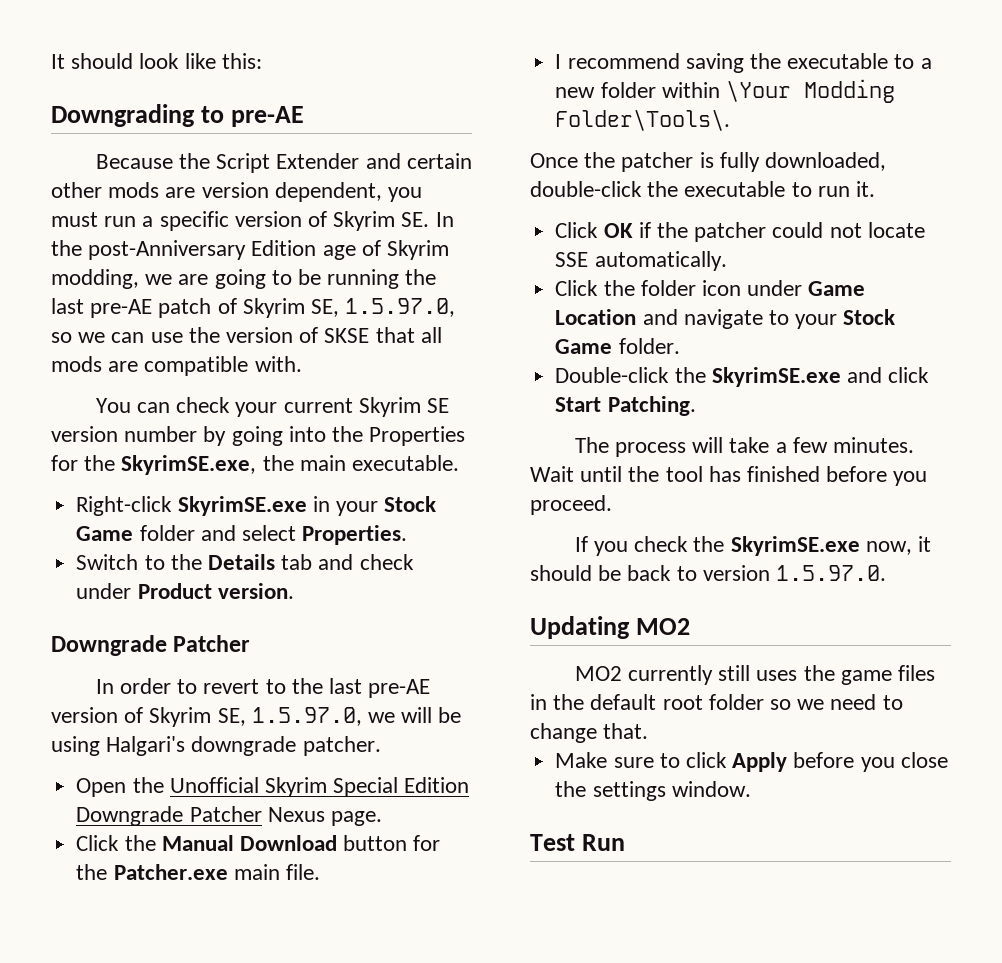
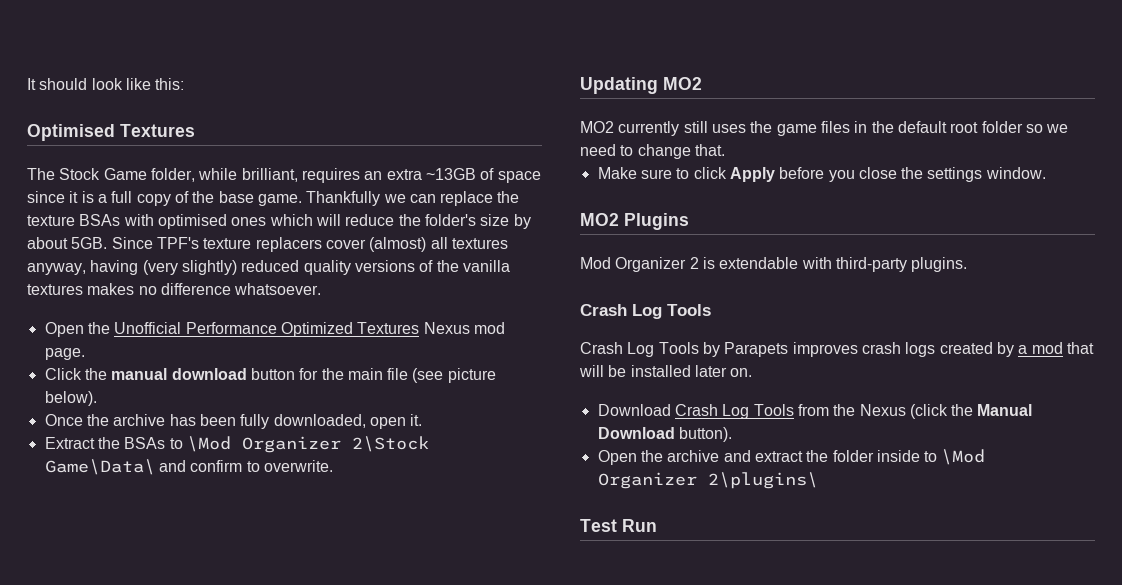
[51,104,304,127] [95,153,472,173] [51,182,423,202] [51,211,454,231] [51,240,450,260] [51,269,437,289] [51,298,456,318] [51,327,442,343] [51,356,302,376] [95,397,450,417] [51,426,466,446] [51,455,460,475] [76,496,437,516] [76,525,408,545] [76,554,414,570] [76,583,294,599] [51,635,251,656] [95,678,431,698] [51,707,462,727] [51,736,381,756] [76,777,470,797] [76,806,325,826] Downgrading to pre-AE // Because the Script Extender and certain other mods are version dependent, you must run a specific version of Skyrim SE. In the post-Anniversary Edition age of Skyrim modding, we are going to be running the last pre-AE patch of Skyrim SE, 1.5.97.0, so we can use the version of SKSE that all mods are compatible with. // You can check your current Skyrim SE version number by going into the Properties for the SkyrimSE.exe, the main executable. // Right-click SkyrimSE.exe in your Stock Game folder and select Properties. // Switch to the Details tab and check under Product version. // Downgrade Patcher // In order to revert to the last pre-AE version of Skyrim SE, 1.5.97.0, we will be using Halgari's downgrade patcher. // Open the Unofficial Skyrim Special Edition Downgrade Patcher Nexus -> [27,124,195,141] [27,168,541,183] [27,191,520,206] [27,214,531,229] [27,237,508,252] [27,260,510,275] [27,283,322,295] [44,322,505,337] Optimised Textures // The Stock Game folder, while brilliant, requires an extra ~13GB of space since it is a full copy of the base game. Thankfully we can replace the texture BSAs with optimised ones which will reduce the folder's size by about 5GB. Since TPF's texture replacers cover (almost) all textures anyway, having (very slightly) reduced quality versions of the vanilla textures makes no difference whatsoever. // Open the Unofficial Performance Optimized Textures Nexus mod
[161,835,337,851] Manual Download -> [111,368,247,380] manual download
[113,864,320,880] [555,53,932,73] [555,79,895,103] [555,109,731,131] [530,152,887,172] [530,181,876,197] [555,222,925,242] [555,251,727,271] [555,280,866,296] [555,309,896,329] [555,338,680,354] [555,367,930,387] [555,396,696,416] [574,437,915,457] [530,466,928,486] [530,495,612,515] [574,536,932,556] [530,565,887,581] Patcher.exe main file. // I recommend saving the executable to a new folder within \Your Modding Folder\Tools\. // Once the patcher is fully downloaded, double-click the executable to run it. // Click OK if the patcher could not locate SSE automatically. // Click the folder icon under Game Location and navigate to your Stock Game folder. // Double-click the SkyrimSE.exe and click Start Patching. // The process will take a few minutes. Wait until the tool has finished before you proceed. // If you check the SkyrimSE.exe now, it should be back to version 1.5.97.0. -> [347,368,496,383] [44,391,97,406] [44,414,423,429] [44,436,429,453] [44,459,333,475] main file (see picture below). // Once the archive has been fully downloaded, open it. // Extract the BSAs to \Mod Organizer 2\Stock Game\Data\ and confirm to overwrite.
(751, 789) none -> [580,213,689,230] [580,257,968,272] [580,304,711,319] [580,342,1094,357] [579,365,753,377] [597,404,1033,419] [597,427,732,442] [597,449,986,465] [597,472,818,489] // MO2 Plugins // Mod Organizer 2 is extendable with third-party plugins. // Crash Log Tools // Crash Log Tools by Parapets improves crash logs created by a mod that will be installed later on. // Download Crash Log Tools from the Nexus (click the Manual Download button). // Open the archive and extract the folder inside to \Mod Organizer 2\plugins\

